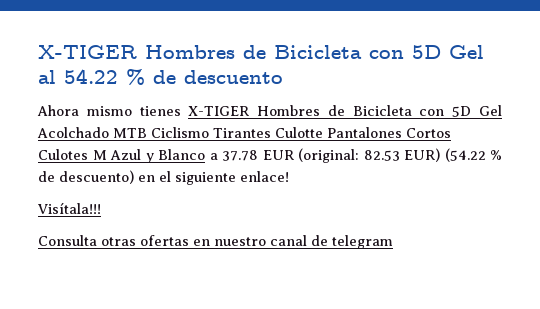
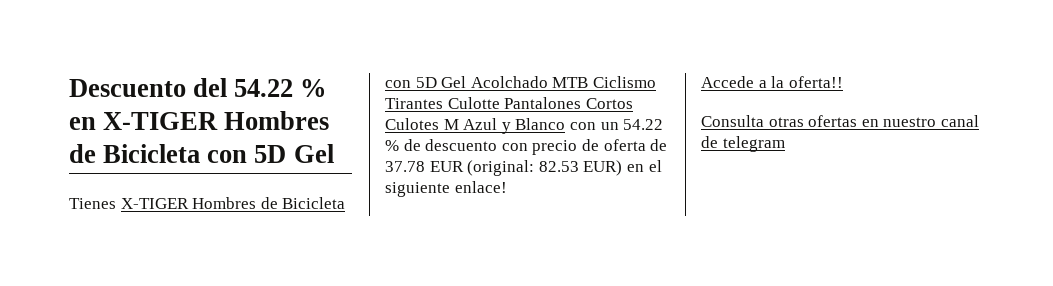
[38,45,484,59] [38,69,283,85] [37,105,181,116] X-TIGER Hombres de Bicicleta con 5D Gel al 54.22 % de descuento // Ahora mismo tienes -> [69,78,328,97] [69,111,330,130] [69,144,334,163] [69,198,116,209] Descuento del 54.22 % en X-TIGER Hombres de Bicicleta con 5D Gel // Tienes
[209,153,218,160] a -> [569,119,664,130] [385,139,668,155] con un 54.22 % de descuento con precio de oferta de
[444,148,502,162] [38,170,134,184] (54.22 % de descuento) -> (623, 168) none
[37,202,101,214] Visítala!!! -> [701,76,843,88] Accede a la oferta!!

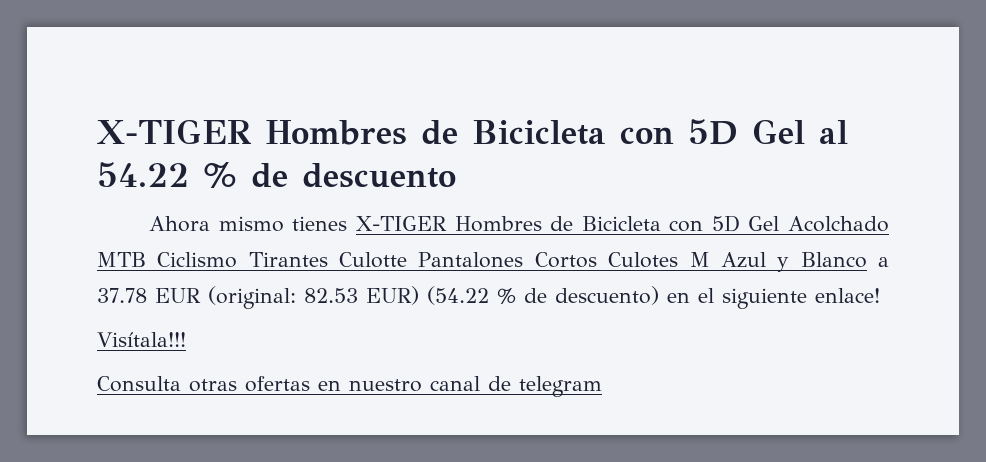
[69,78,328,97] [69,111,330,130] [69,144,334,163] [69,198,116,209] Descuento del 54.22 % en X-TIGER Hombres de Bicicleta con 5D Gel // Tienes -> [97,119,848,145] [97,162,456,188] [149,216,348,232] X-TIGER Hombres de Bicicleta con 5D Gel al 54.22 % de descuento // Ahora mismo tienes
[569,119,664,130] [385,139,668,155] con un 54.22 % de descuento con precio de oferta de -> [878,257,890,267] a
(623, 168) none -> [427,286,659,305] (54.22 % de descuento)
[701,76,843,88] Accede a la oferta!! -> [97,332,186,347] Visítala!!!

